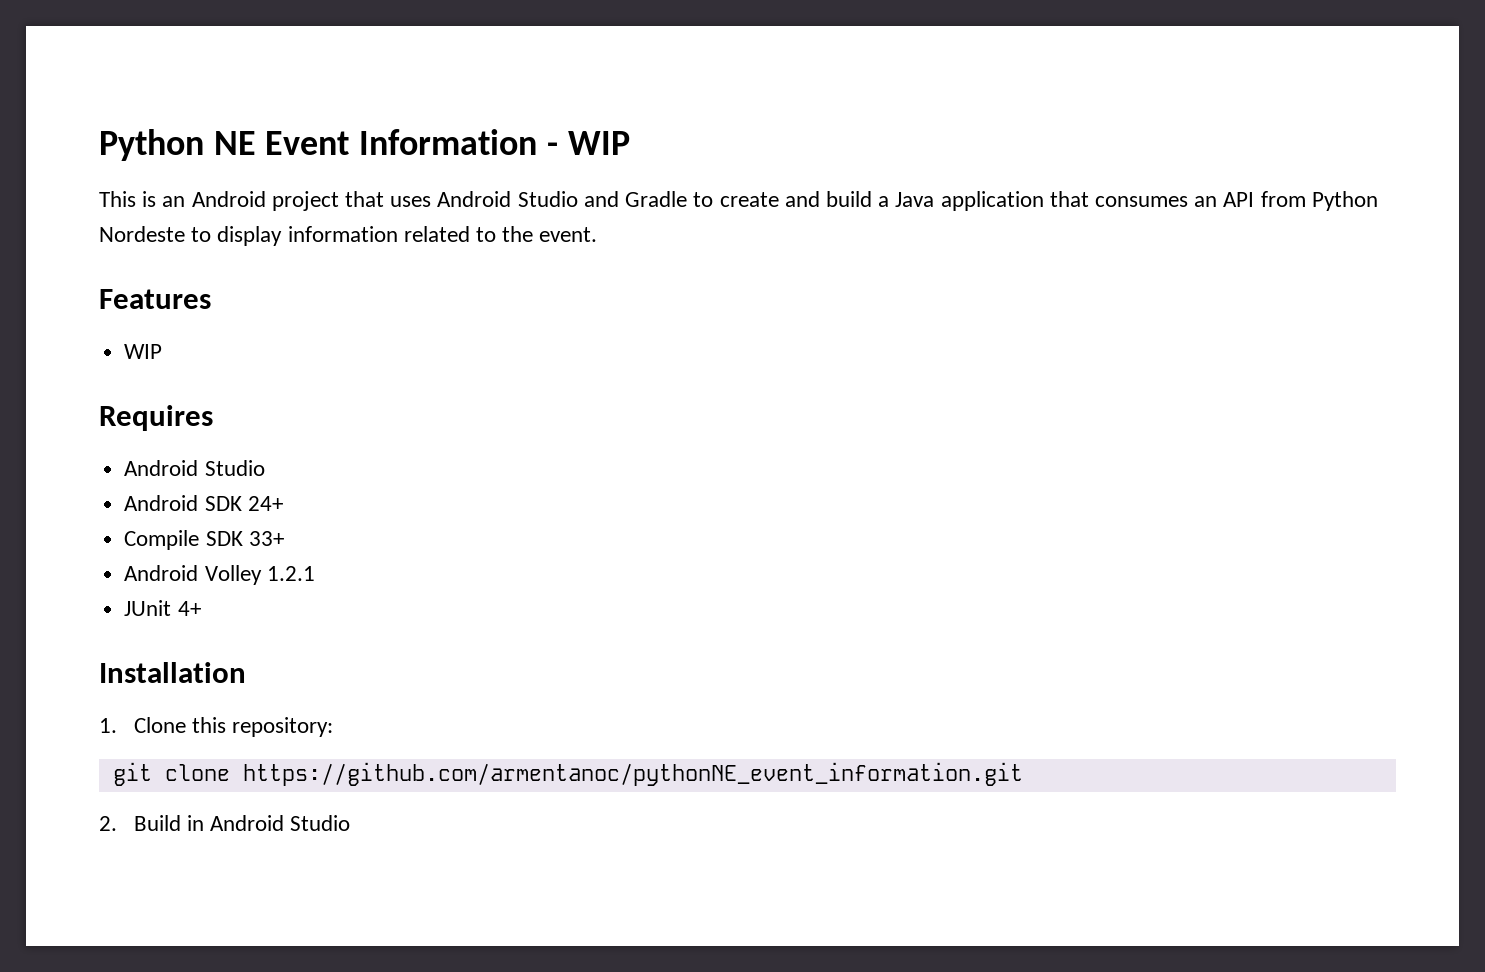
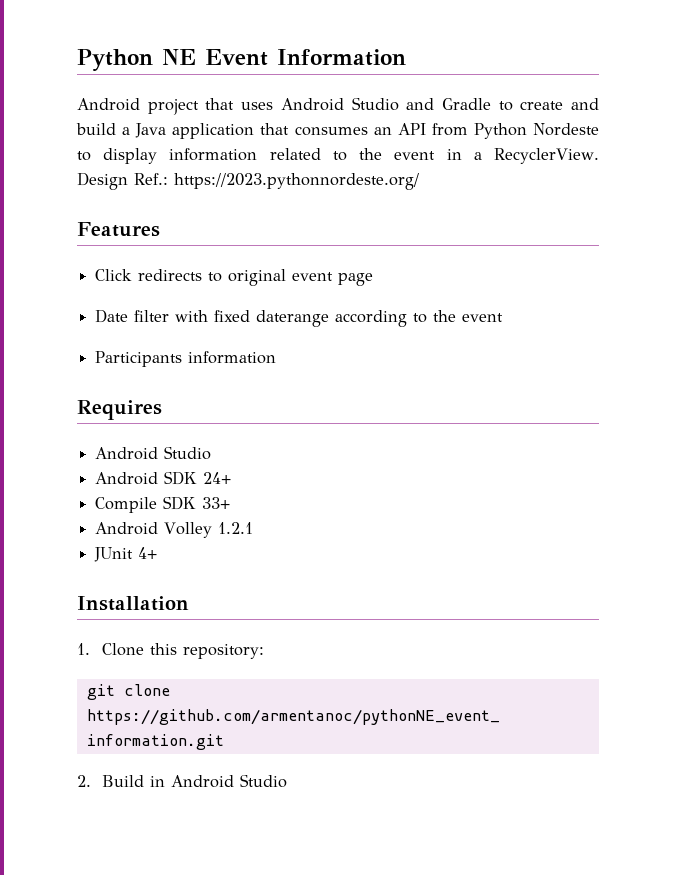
[546,131,630,155] [99,191,186,207] - WIP // This is an -> (406, 57) //
[539,227,598,242] [99,289,211,309] [124,344,163,359] event. // Features // WIP -> [394,148,600,164] [77,172,419,190] [77,222,160,237] [95,269,374,286] [95,309,504,327] [95,351,277,367] event in a RecyclerView. Design Ref.: https://2023.pythonnordeste.org/ // Features // Click redirects to original event page // Date filter with fixed daterange according to the event // Participants information

